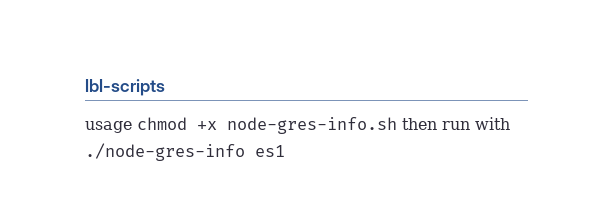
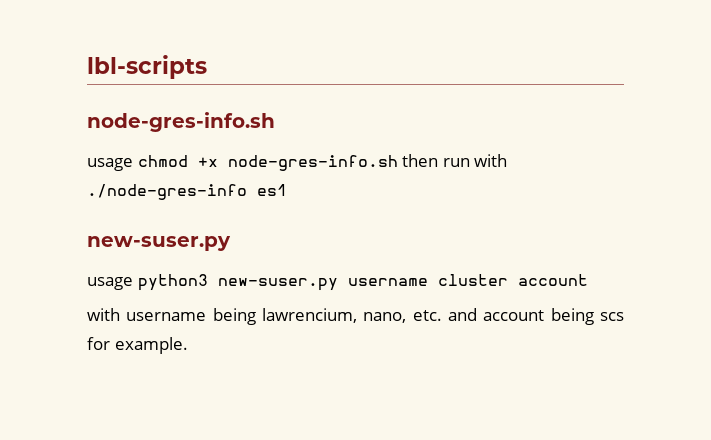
(165, 87) none -> [87,112,275,132] // node-gres-info.sh
(285, 151) none -> [87,236,231,251] [87,274,588,291] [87,308,624,325] [87,337,188,354] // new-suser.py // usage python3 new-suser.py username cluster account // with username being lawrencium, nano, etc. and account being scs for example.

